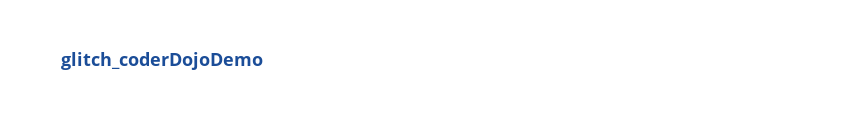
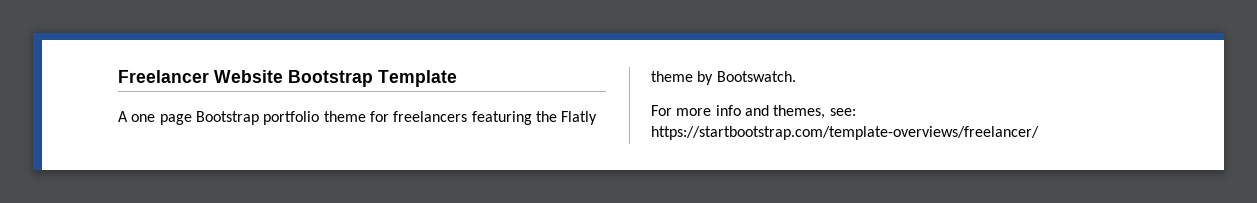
[61,52,263,70] glitch_coderDojoDemo -> [118,70,457,87] [118,111,598,125] [651,71,796,85] [651,105,856,119] [651,126,1039,140] Freelancer Website Bootstrap Template // A one page Bootstrap portfolio theme for freelancers featuring the Flatly theme by Bootswatch. // For more info and themes, see: https://startbootstrap.com/template-overviews/freelancer/

